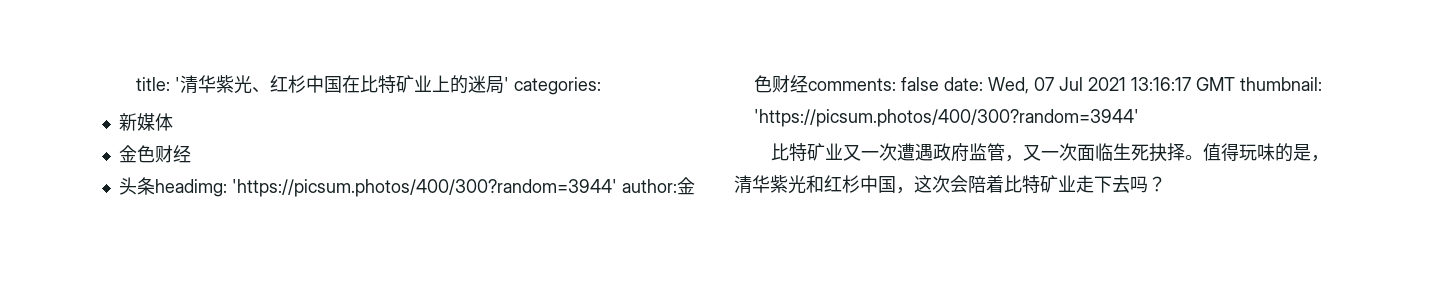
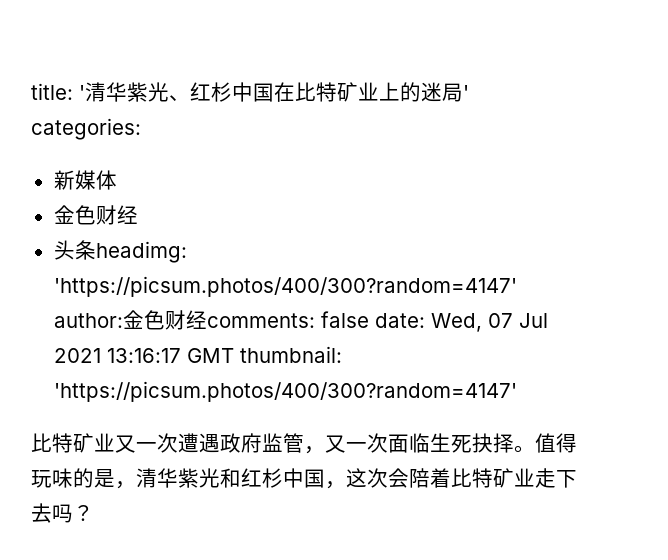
[231,179,617,197] 'https://picsum.photos/400/300?random=3944' -> [53,276,517,297] 'https://picsum.photos/400/300?random=4147'
[753,109,1139,127] 'https://picsum.photos/400/300?random=3944' -> [53,381,517,402] 'https://picsum.photos/400/300?random=4147'

